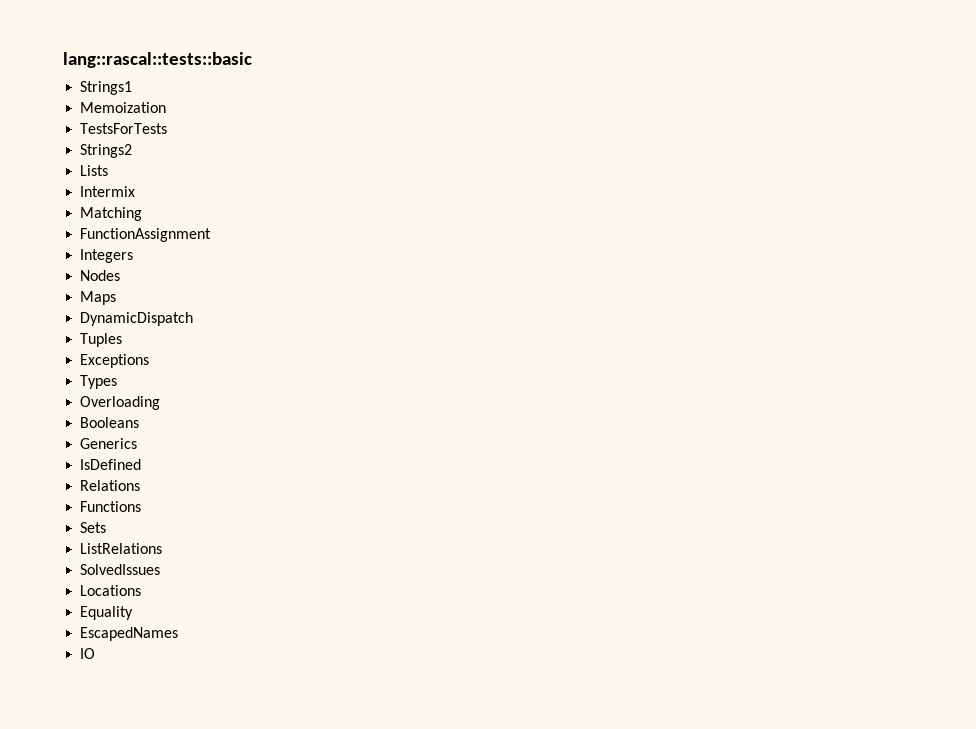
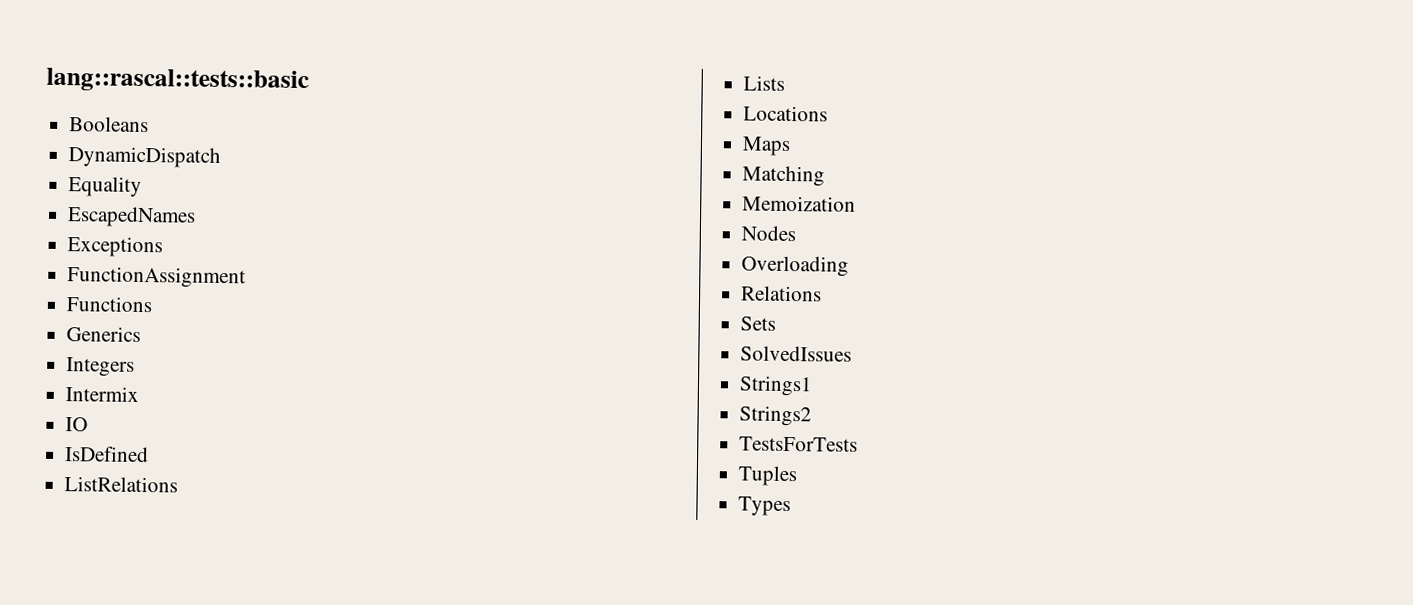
[80,81,133,95] [80,102,167,113] [80,123,168,134] [80,144,133,158] [80,165,109,176] [80,186,136,197] [80,207,143,221] [80,228,212,242] [80,249,134,263] [80,270,121,281] [80,291,117,305] [80,312,194,326] [80,333,123,347] [80,354,150,368] [80,375,118,389] [80,396,161,410] [80,417,140,428] [80,438,138,449] [80,459,142,470] [80,480,141,491] [80,501,142,512] [80,522,107,533] [80,543,163,554] [80,564,161,575] [80,585,142,596] [80,606,134,620] [80,627,179,641] [80,648,96,659] Strings1 // Memoization // TestsForTests // Strings2 // Lists // Intermix // Matching // FunctionAssignment // Integers // Nodes // Maps // DynamicDispatch // Tuples // Exceptions // Types // Overloading // Booleans // Generics // IsDefined // Relations // Functions // Sets // ListRelations // SolvedIssues // Locations // Equality // EscapedNames // IO -> [69,116,150,133] [68,146,222,168] [68,176,143,198] [67,206,197,228] [67,236,164,258] [67,266,247,289] [66,296,154,313] [66,326,142,343] [66,357,136,377] [65,386,140,402] [65,417,89,432] [64,446,150,463] [64,476,179,493] [743,75,786,91] [743,105,829,122] [742,136,792,157] [742,165,826,187] [742,195,857,212] [741,225,797,242] [741,255,850,277] [741,285,823,302] [740,316,777,331] [740,345,853,362] [739,375,814,397] [739,405,813,427] [739,436,859,452] [738,465,798,487] [738,496,792,517] Booleans // DynamicDispatch // Equality // EscapedNames // Exceptions // FunctionAssignment // Functions // Generics // Integers // Intermix // IO // IsDefined // ListRelations // Lists // Locations // Maps // Matching // Memoization // Nodes // Overloading // Relations // Sets // SolvedIssues // Strings1 // Strings2 // TestsForTests // Tuples // Types

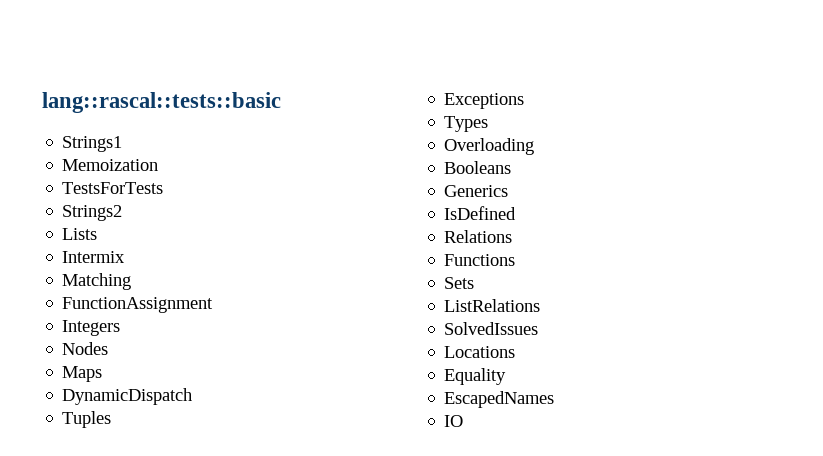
[69,116,150,133] [68,146,222,168] [68,176,143,198] [67,206,197,228] [67,236,164,258] [67,266,247,289] [66,296,154,313] [66,326,142,343] [66,357,136,377] [65,386,140,402] [65,417,89,432] [64,446,150,463] [64,476,179,493] [743,75,786,91] [743,105,829,122] [742,136,792,157] [742,165,826,187] [742,195,857,212] [741,225,797,242] [741,255,850,277] [741,285,823,302] [740,316,777,331] [740,345,853,362] [739,375,814,397] [739,405,813,427] [739,436,859,452] [738,465,798,487] [738,496,792,517] Booleans // DynamicDispatch // Equality // EscapedNames // Exceptions // FunctionAssignment // Functions // Generics // Integers // Intermix // IO // IsDefined // ListRelations // Lists // Locations // Maps // Matching // Memoization // Nodes // Overloading // Relations // Sets // SolvedIssues // Strings1 // Strings2 // TestsForTests // Tuples // Types -> [62,136,123,152] [62,159,159,171] [62,182,164,194] [62,205,123,221] [62,228,98,240] [62,251,126,263] [62,273,132,290] [62,297,214,313] [62,320,121,336] [62,342,109,355] [62,366,103,382] [62,388,193,405] [62,411,112,428] [444,93,525,109] [444,116,489,132] [444,138,535,155] [444,161,512,174] [444,185,509,197] [444,206,517,220] [444,230,513,243] [444,254,516,266] [444,277,475,289] [444,299,541,312] [444,322,539,335] [444,346,516,358] [444,368,507,385] [444,391,555,408] [444,415,464,427] Strings1 // Memoization // TestsForTests // Strings2 // Lists // Intermix // Matching // FunctionAssignment // Integers // Nodes // Maps // DynamicDispatch // Tuples // Exceptions // Types // Overloading // Booleans // Generics // IsDefined // Relations // Functions // Sets // ListRelations // SolvedIssues // Locations // Equality // EscapedNames // IO

